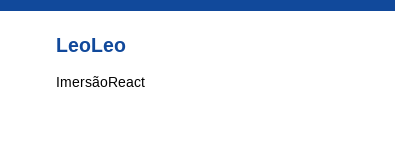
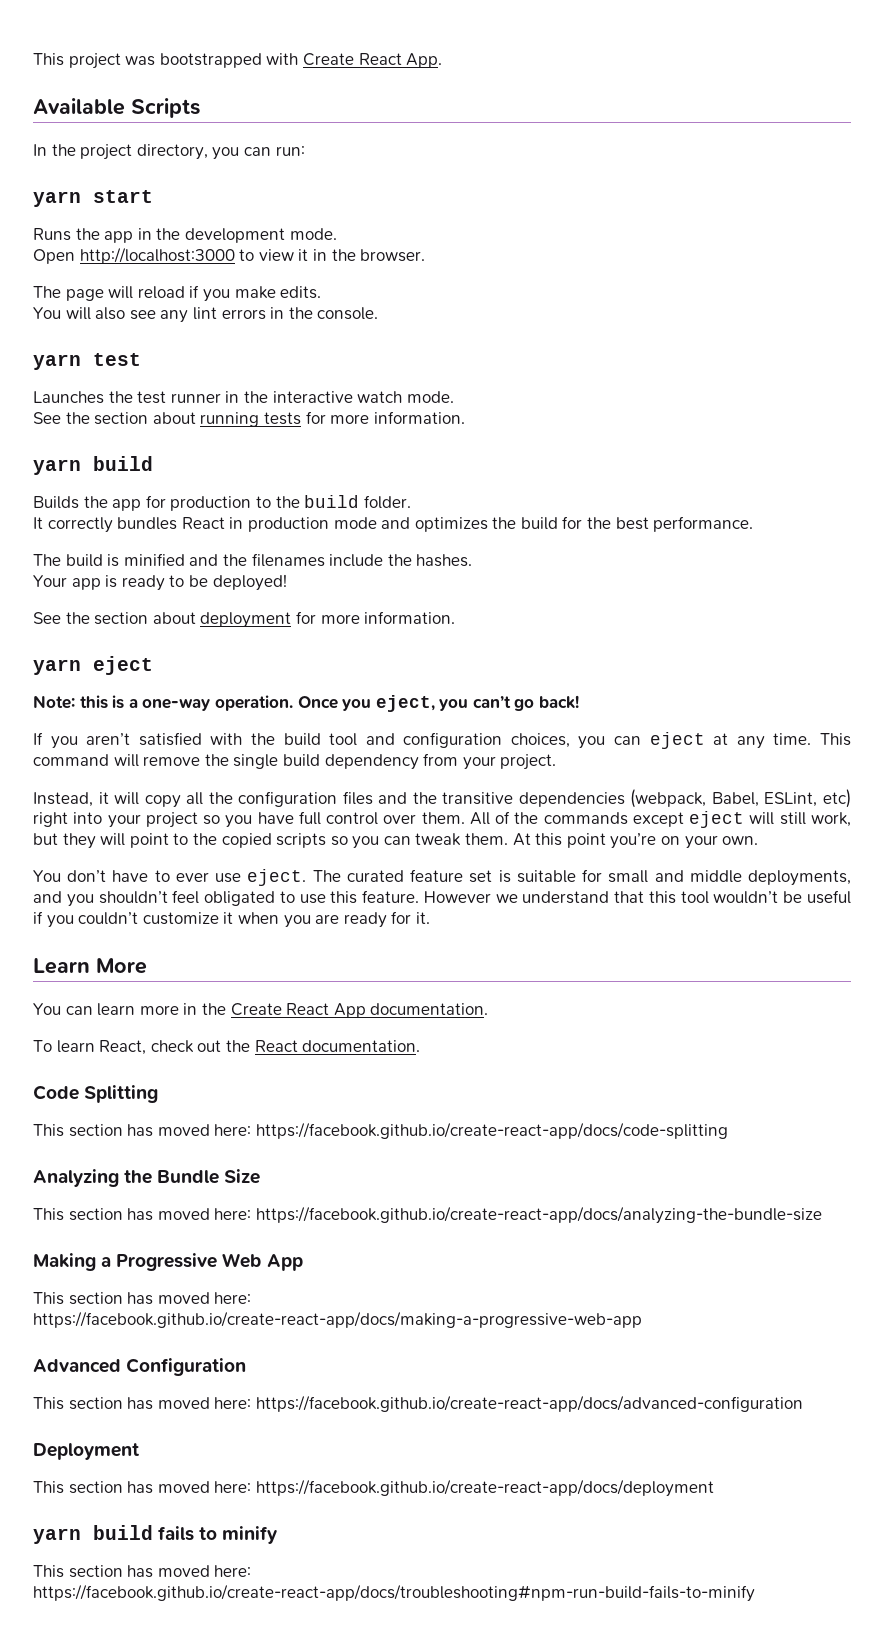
[56,38,126,52] [56,76,145,87] LeoLeo // ImersãoReact -> [33,53,443,69] [33,98,200,118] [33,144,305,160] [33,190,153,207] [33,228,337,243] [33,247,426,264] [33,285,322,302] [33,307,379,323] [33,353,141,370] [33,391,454,404] [33,411,465,427] [33,456,153,475] [33,495,411,511] [33,516,754,533] [33,553,473,567] [33,574,287,591] [33,611,456,628] [33,656,153,675] [33,695,580,712] [33,732,852,749] [33,753,557,770] [33,789,851,808] [33,811,851,828] [33,833,759,849] [33,869,852,886] [33,890,851,907] [33,911,430,928] [33,958,147,974] [33,1003,489,1018] [33,1040,421,1055] [33,1085,159,1103] [33,1122,728,1139] [33,1169,261,1187] [33,1206,822,1224] [33,1253,303,1271] [33,1292,252,1305] [33,1311,642,1328] [33,1358,247,1376] [33,1395,803,1412] [33,1443,139,1460] [33,1479,714,1497] [33,1525,278,1544] [33,1565,252,1578] [33,1584,755,1602] This project was bootstrapped with Create React App. // Available Scripts // In the project directory, you can run: // yarn start // Runs the app in the development mode. // Open http://localhost:3000 to view it in the browser. // The page will reload if you make edits. // You will also see any lint errors in the console. // yarn test // Launches the test runner in the interactive watch mode. // See the section about running tests for more information. // yarn build // Builds the app for production to the build folder. // It correctly bundles React in production mode and optimizes the build for the best performance. // The build is minified and the filenames include the hashes. // Your app is ready to be deployed! // See the section about deployment for more information. // yarn eject // Note: this is a one-way operation. Once you eject, you can’t go back! // If you aren’t satisfied with the build tool and configuration choices, you can eject at any time. This command will remove the single build dependency from your project. // Instead, it will copy all the configuration files and the transitive dependencies (webpack, Babel, ESLint, etc) right into your project so you have full control over them. All of the commands except eject will still work, but they will point to the copied scripts so you can tweak them. At this point you’re on your own. // You don’t have to ever use eject. The curated feature set is suitable for small and middle deployments, and you shouldn’t feel obligated to use this feature. However we understand that this tool wouldn’t be useful if you couldn’t customize it when you are ready for it. // Learn More // You can learn more in the Create React App documentation. // To learn React, check out the React documentation. // Code Splitting // This section has moved here: https://facebook.github.io/create-react-app/docs/code-splitting // Analyzing the Bundle Size // This section has moved here: https://facebook.github.io/create-react-app/docs/analyzing-the-bundle-size // Making a Progressive Web App // This section has moved here: https://facebook.github.io/create-react-app/docs/making-a-progressive-web-app // Advanced Configuration // This section has moved here: https://facebook.github.io/create-react-app/docs/advanced-configuration // Deployment // This section has moved here: https://facebook.github.io/create-react-app/docs/deployment // yarn build fails to minify // This section has moved here: https://facebook.github.io/create-react-app/docs/troubleshooting#npm-run-build-fails-to-minify

